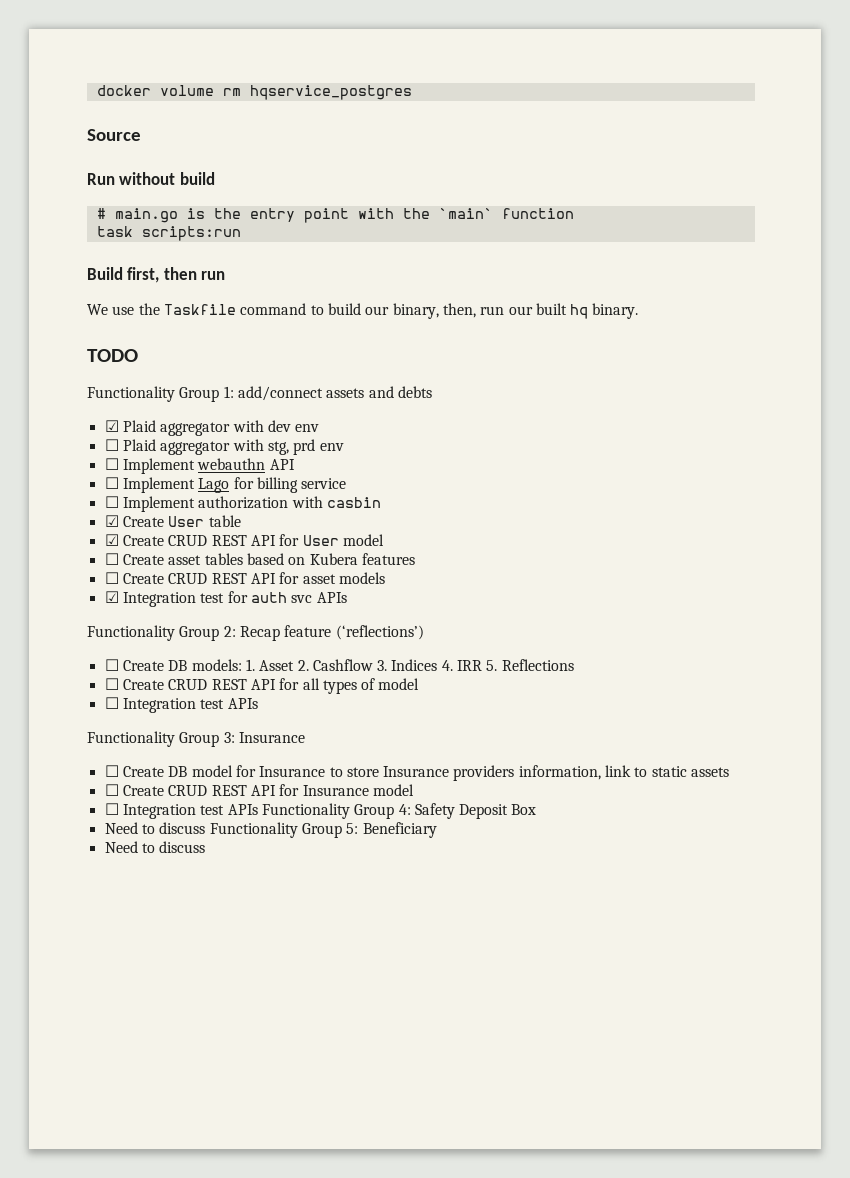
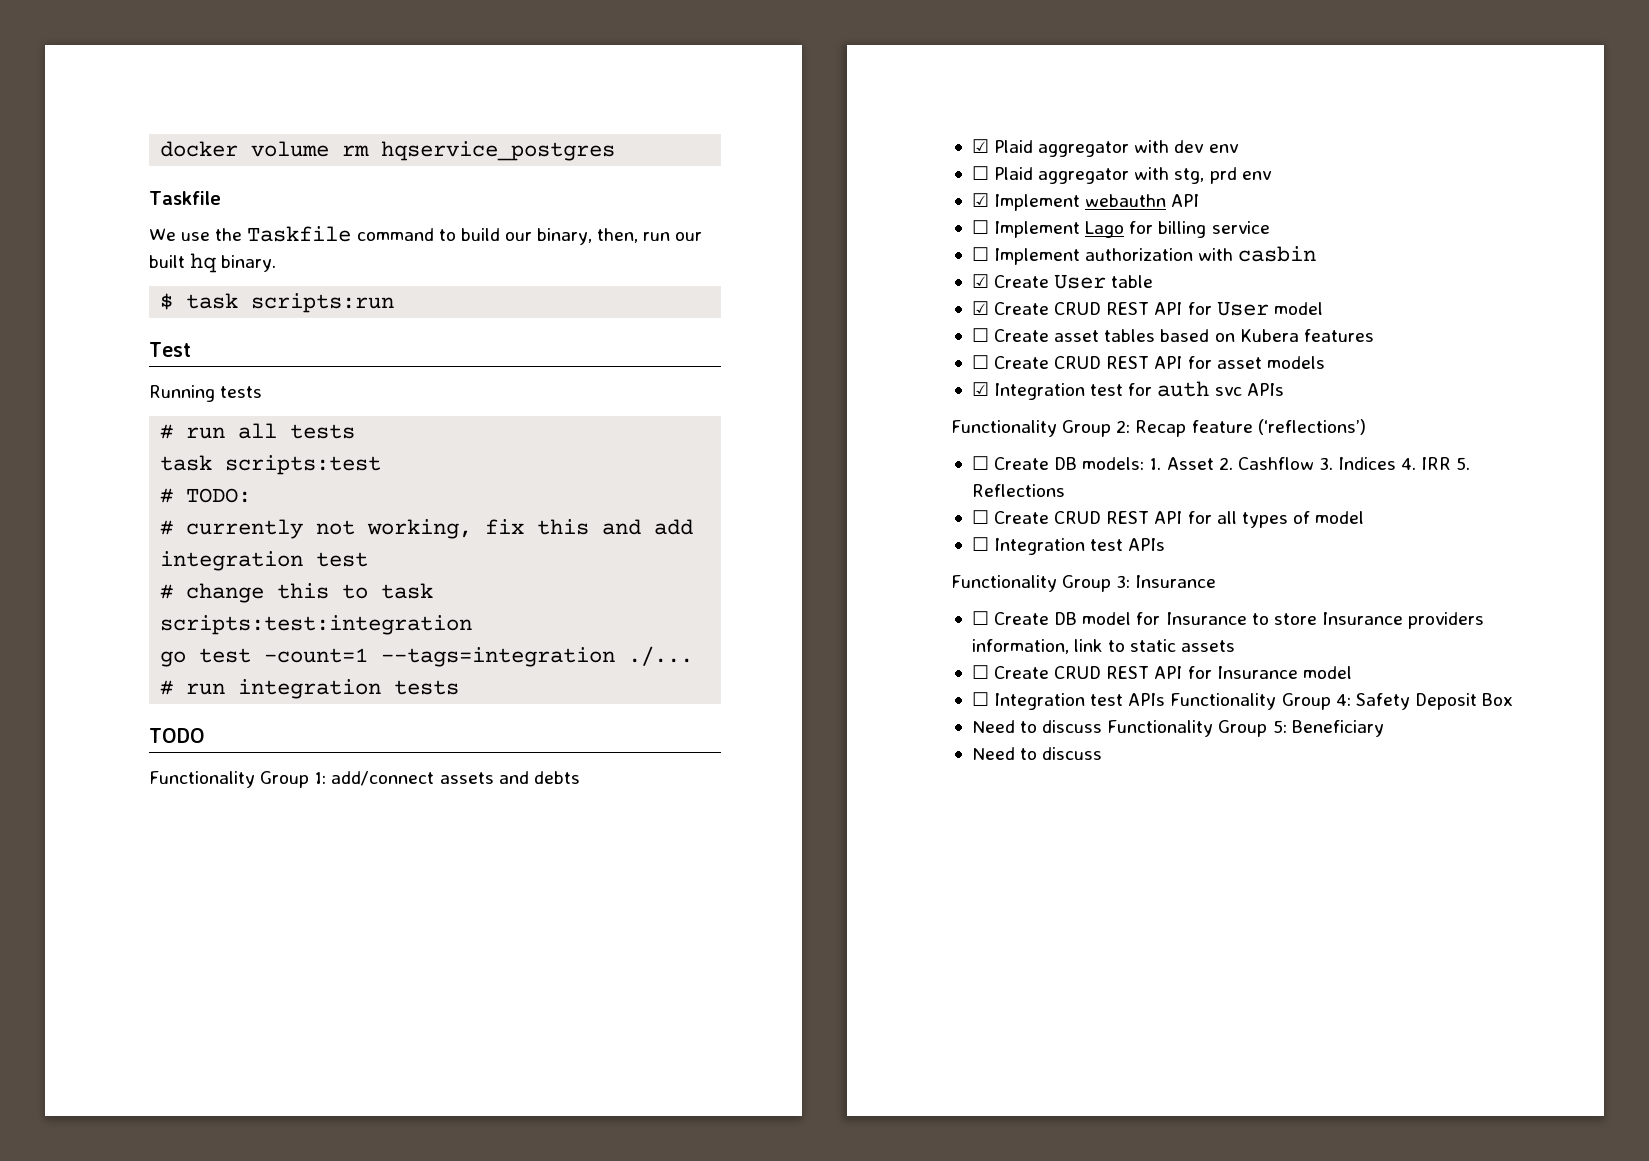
[87,129,141,141] [87,172,215,185] [96,208,574,223] [96,226,241,241] [87,267,226,283] Source // Run without build // # main.go is the entry point with the `main` function // task scripts:run // Build first, then run -> [149,191,221,205] Taskfile
(639, 311) none -> [160,293,395,313] [149,342,191,357] [149,385,263,402] [160,423,356,439] [160,455,382,475] [160,488,252,503] [160,519,694,539] [160,551,369,571] [160,583,434,603] [160,615,473,635] [160,646,694,667] [160,679,460,699] // $ task scripts:run // Test // Running tests // # run all tests // task scripts:test // # TODO: // # currently not working, fix this and add integration test // # change this to task scripts:test:integration // go test -count=1 --tags=integration ./... # run integration tests
[104,458,119,470] ☐ -> [971,193,989,207] ☑

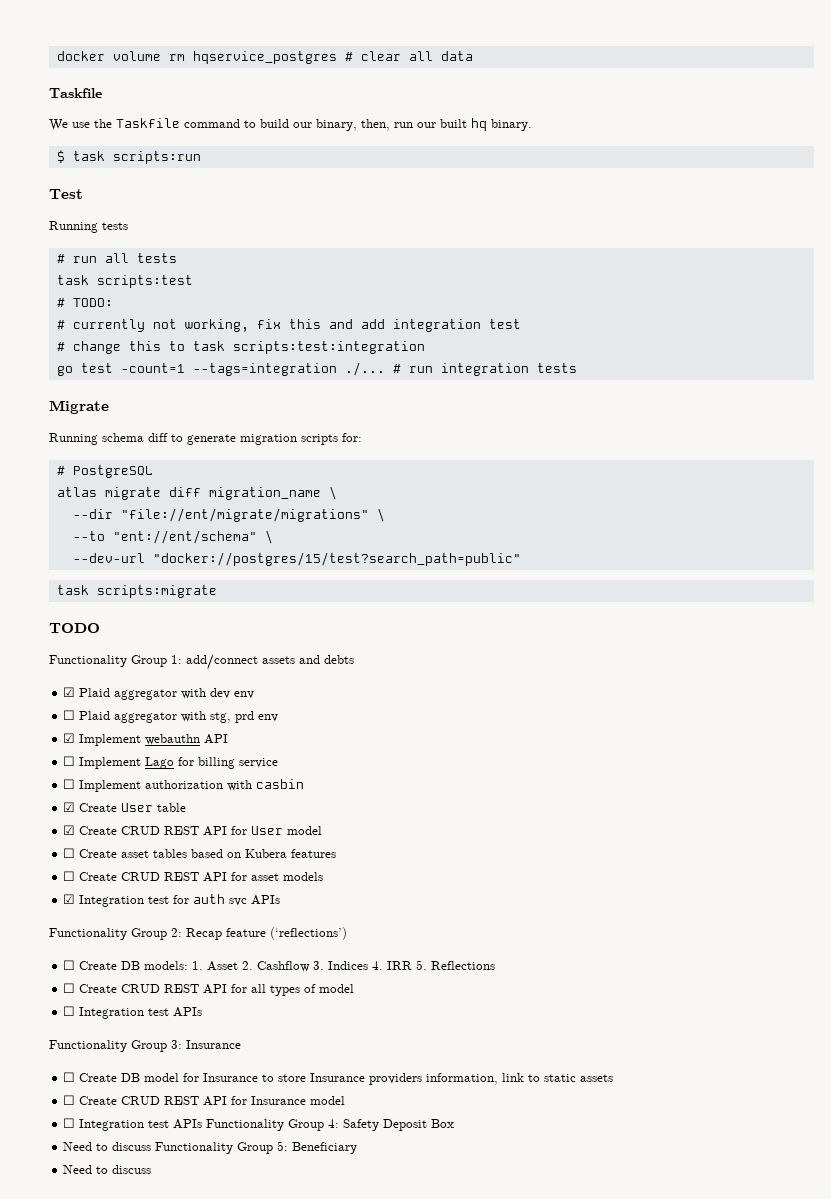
(616, 151) none -> [344,51,473,61] # clear all data
(460, 687) none -> [49,400,109,414] [49,433,362,445] [56,465,153,478] [56,486,337,500] [72,508,385,522] [72,530,273,544] [72,552,521,566] [56,585,217,598] // Migrate // Running schema diff to generate migration scripts for: // # PostgreSQL // atlas migrate diff migration_name \ // --dir "file://ent/migrate/migrations" \ // --to "ent://ent/schema" \ // --dev-url "docker://postgres/15/test?search_path=public" // task scripts:migrate

